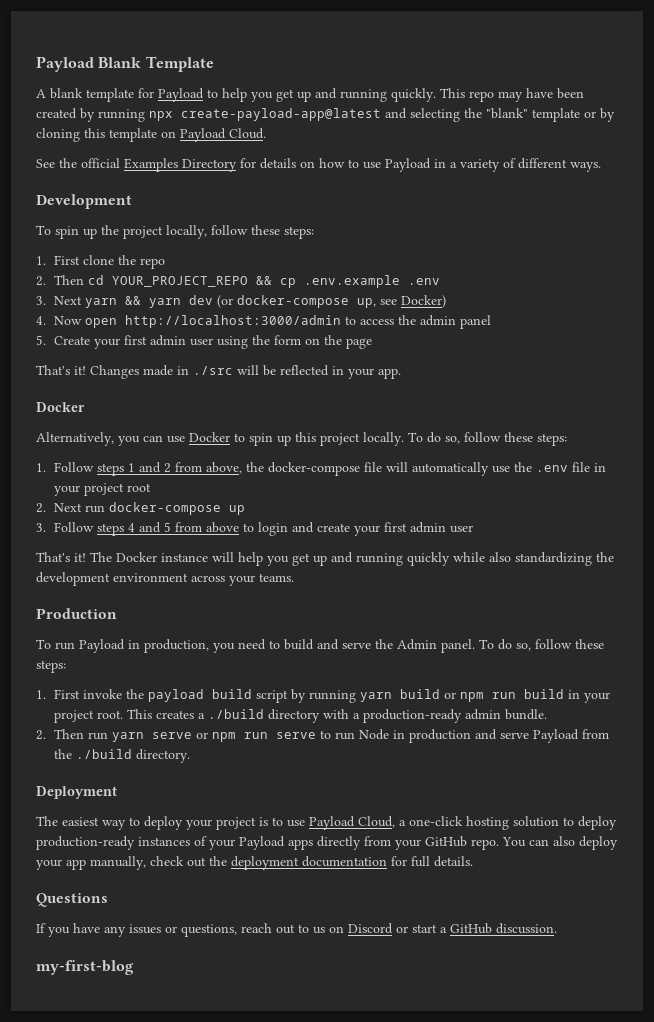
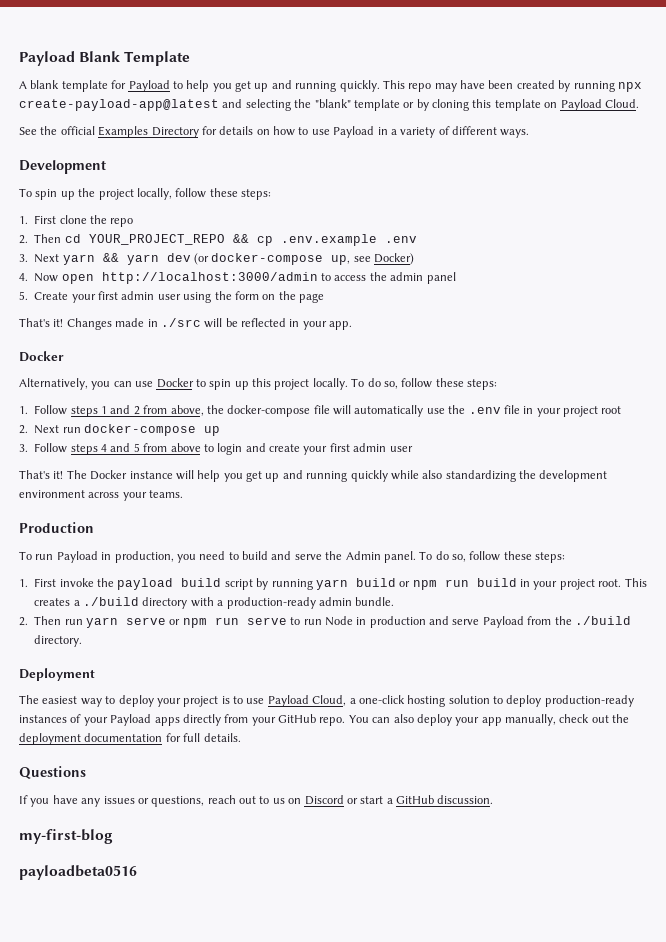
(134, 967) none -> [19,865,137,880] // payloadbeta0516

